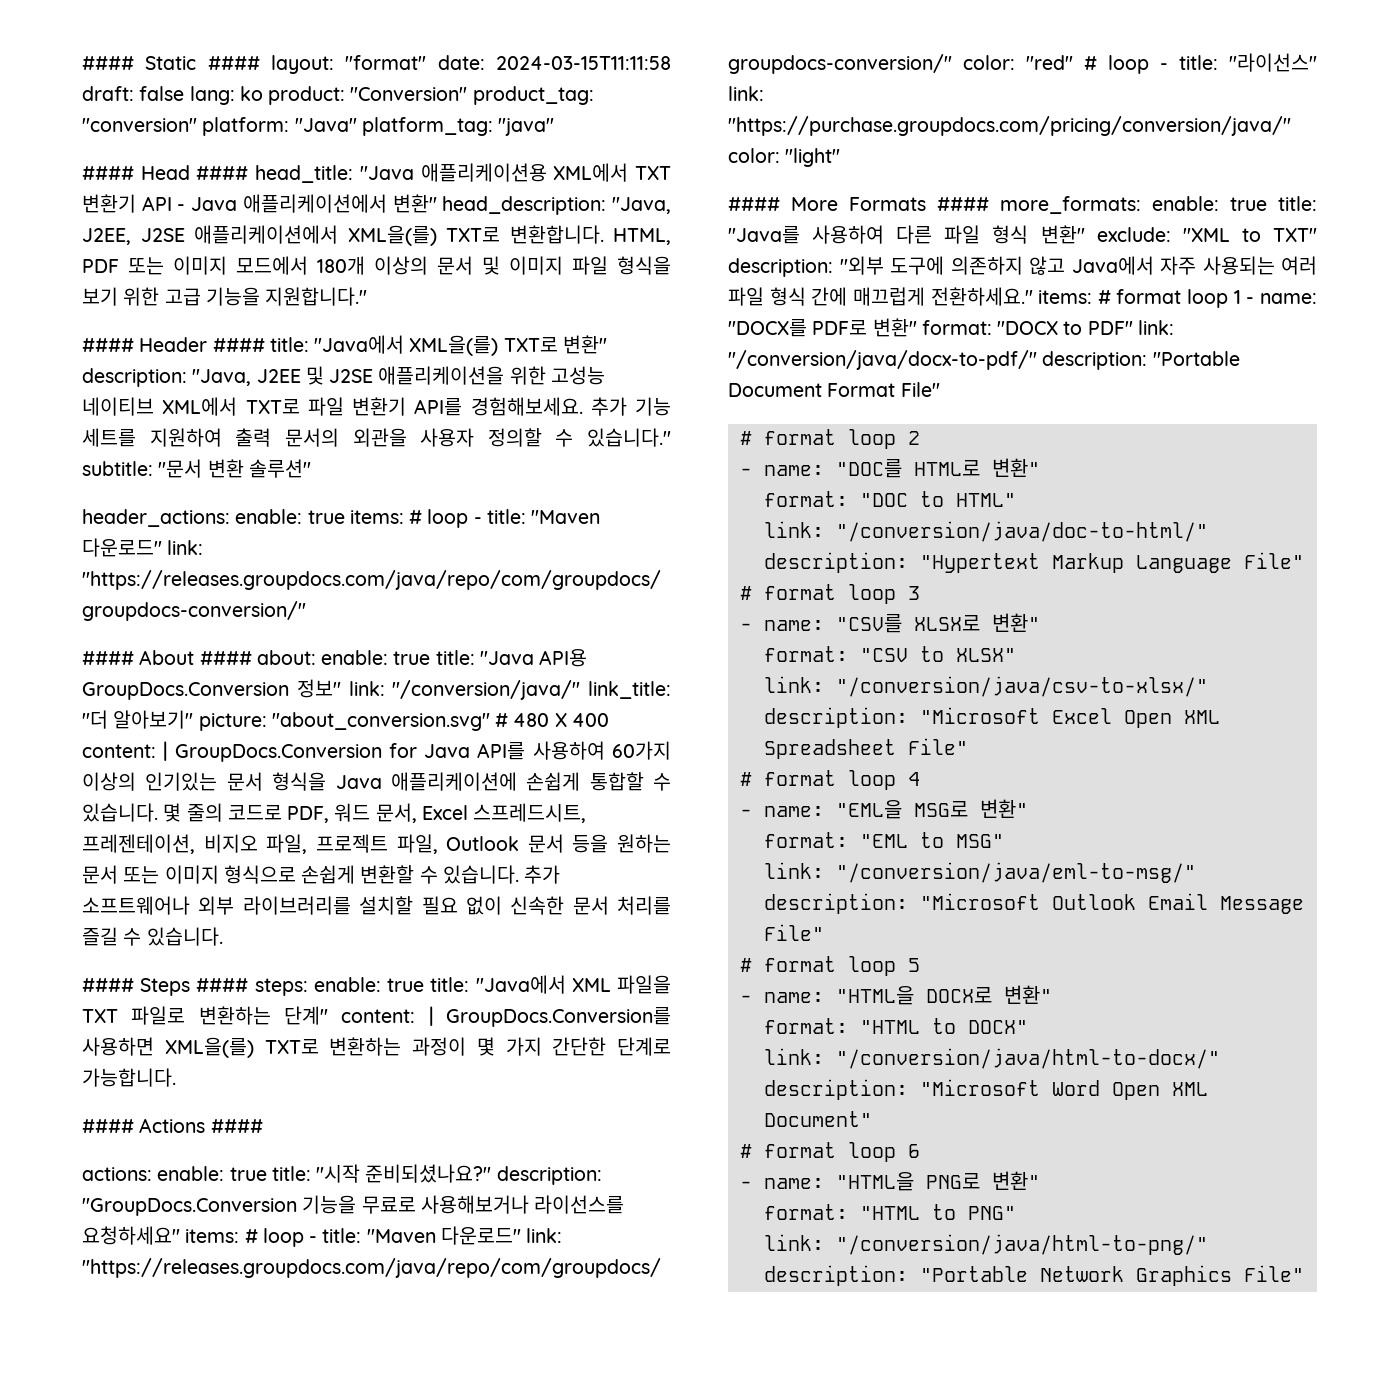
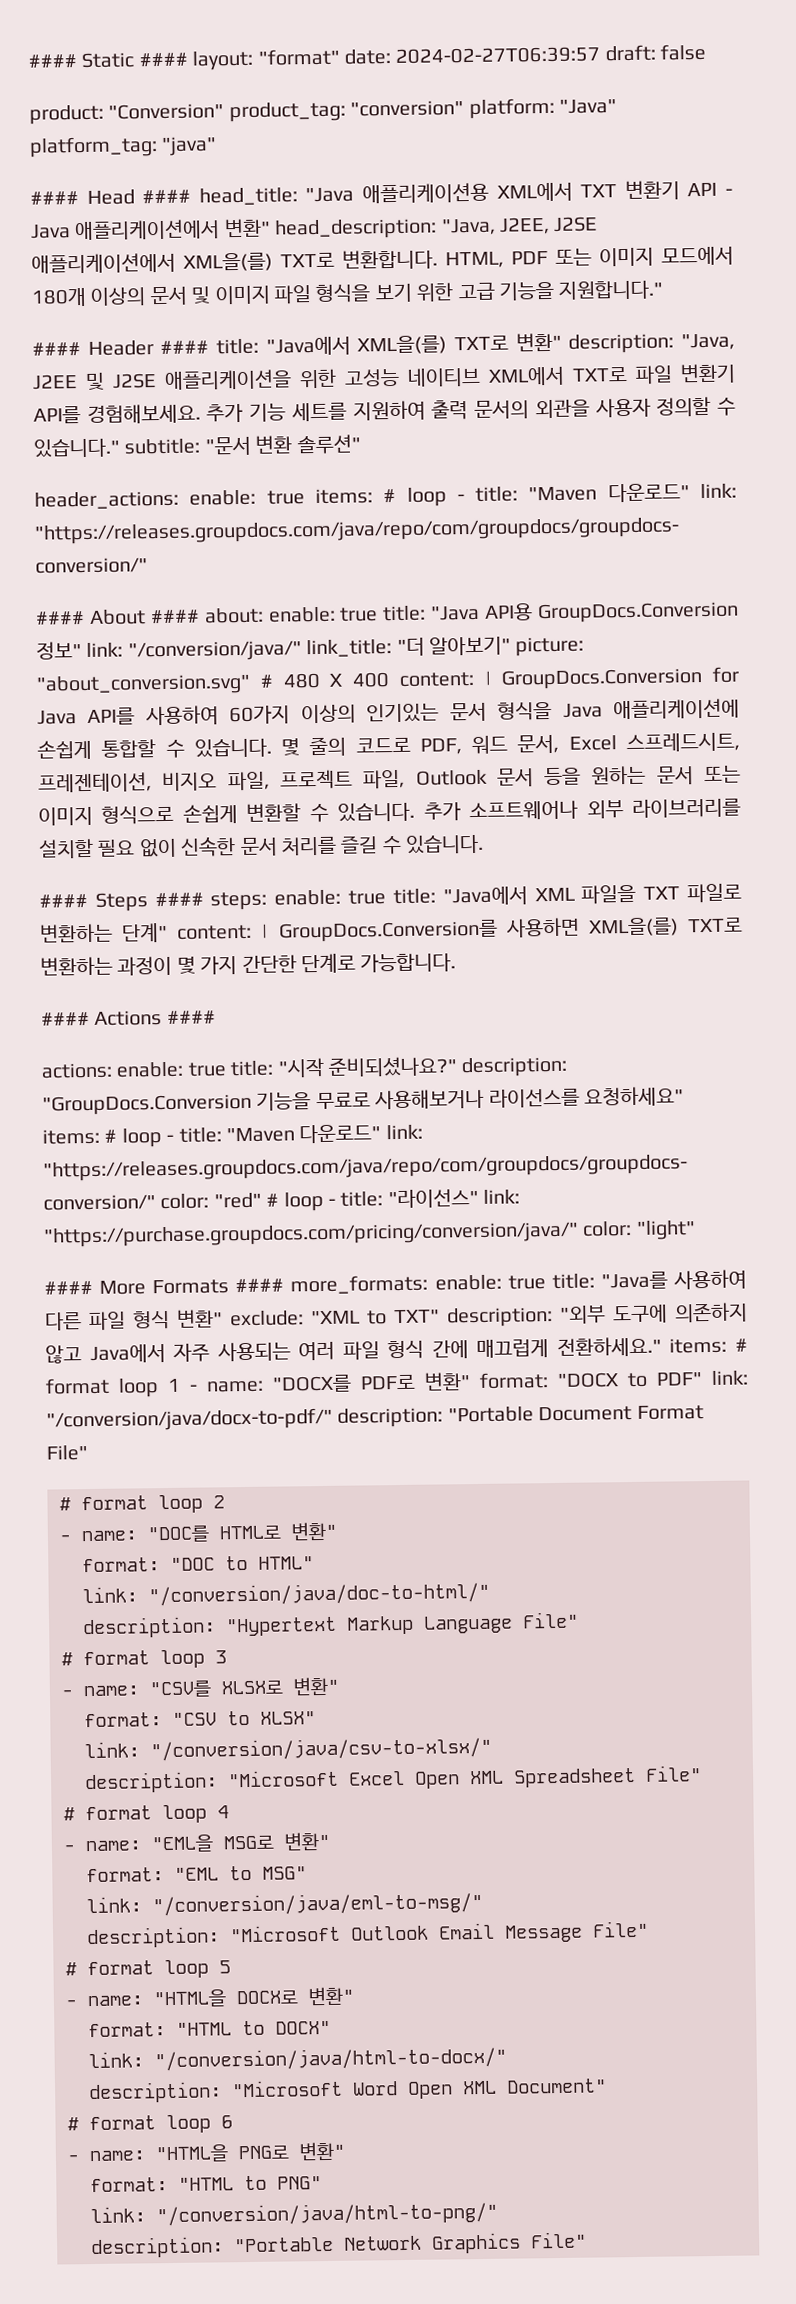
[495,56,671,70] 2024-03-15T11:11:58 -> [395,46,601,64] 2024-02-27T06:39:57
[189,86,263,105] lang: ko -> (707, 52) //

